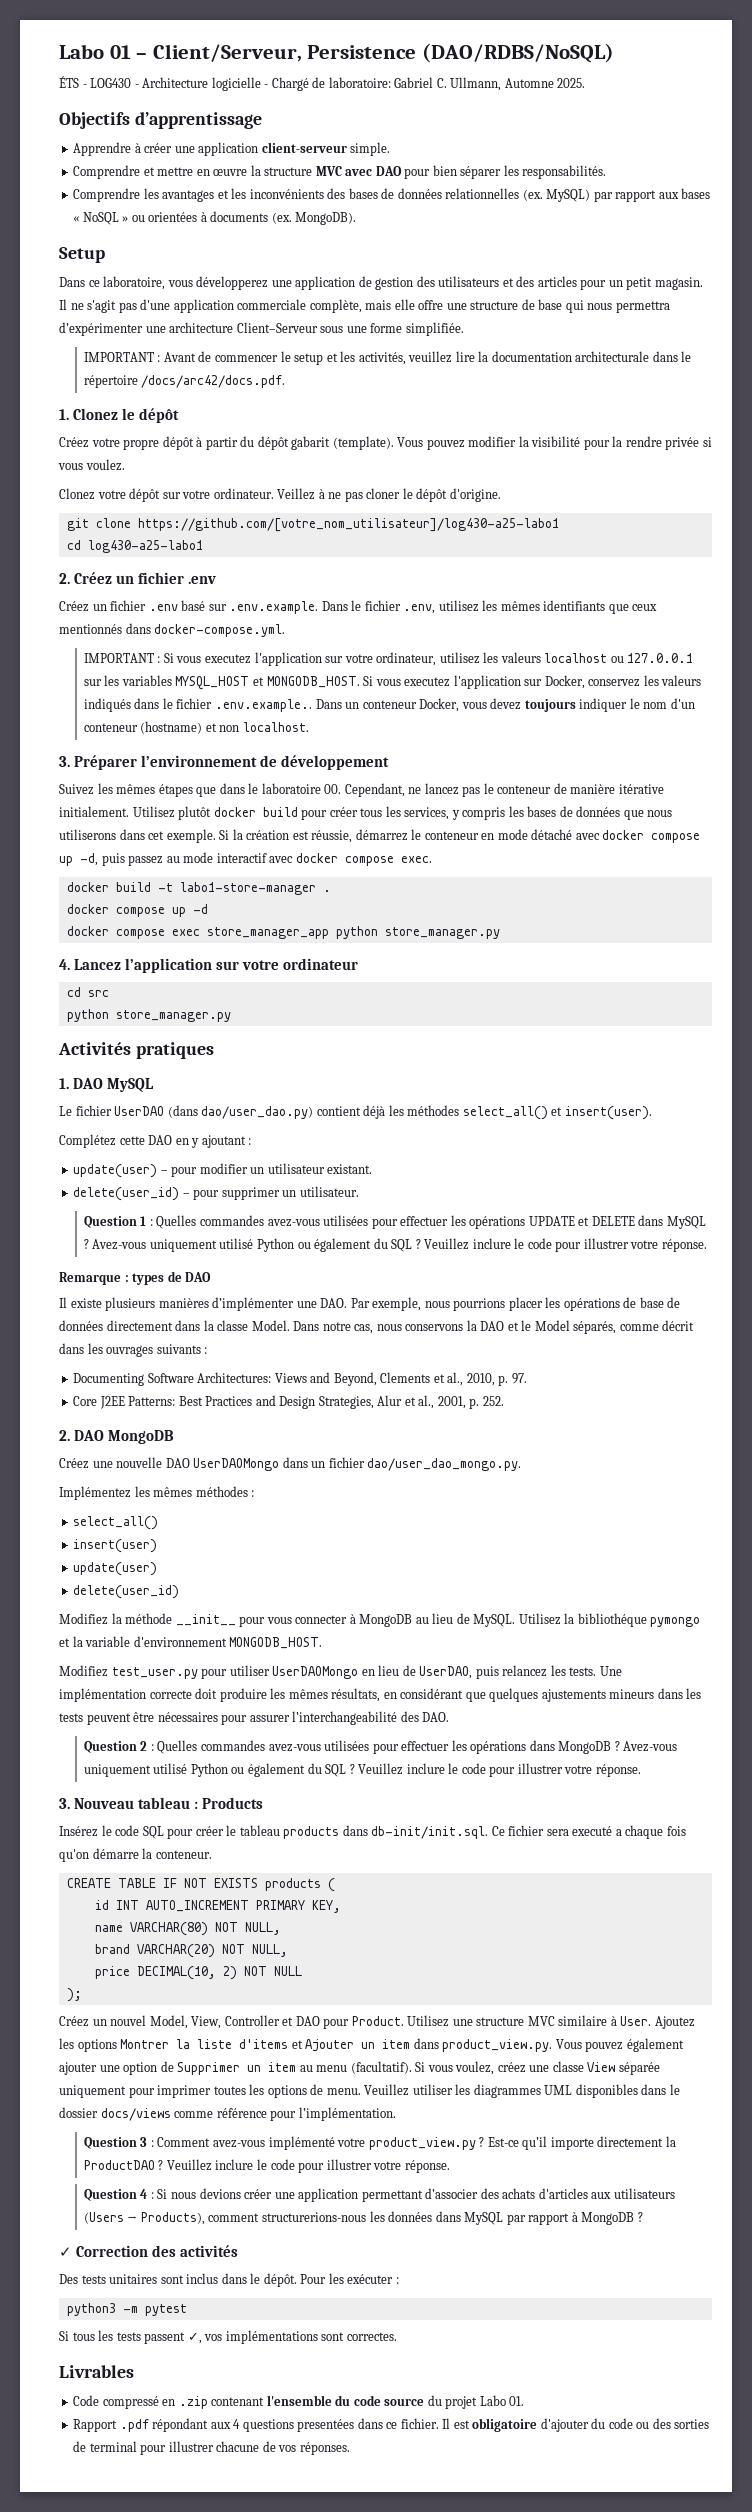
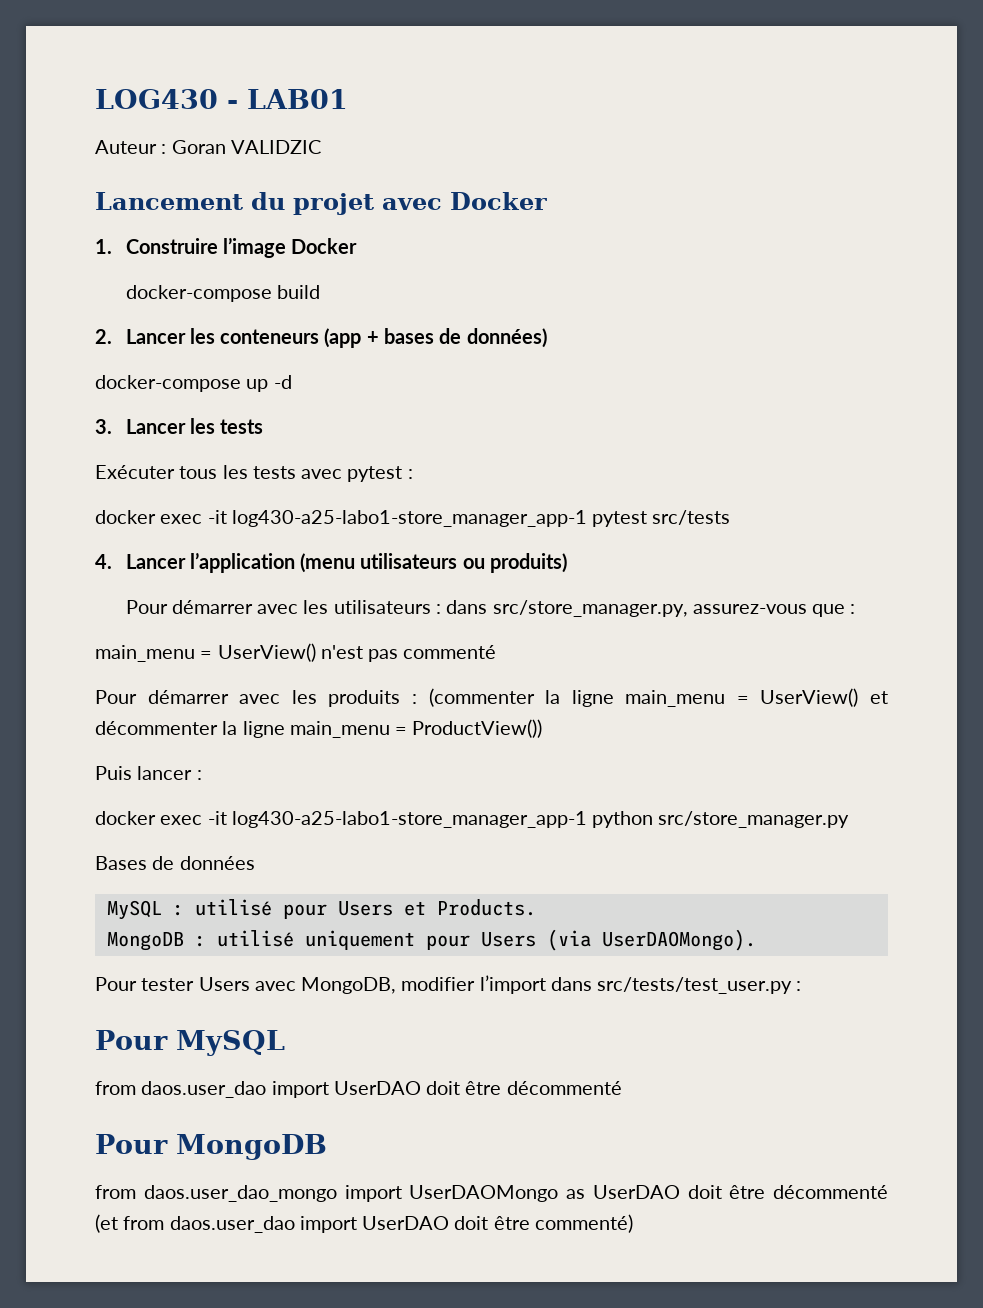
[59,43,614,63] [59,76,586,91] [59,112,262,129] [73,142,391,156] [73,165,607,179] [73,188,711,202] [73,211,357,225] [59,247,105,263] [59,276,703,290] [59,299,670,313] [59,322,464,336] [83,351,692,365] [83,375,286,388] [59,408,180,423] [59,436,712,450] [58,459,125,471] [59,488,501,502] [66,518,559,532] [66,540,203,553] [59,572,217,584] [59,600,658,614] [59,623,286,637] [83,652,694,666] [83,675,702,690] [83,698,695,712] [83,721,309,734] [59,755,390,770] [59,783,664,797] [59,806,673,820] [59,829,701,843] [59,852,432,866] [66,882,331,895] [66,904,208,917] [66,926,500,939] [59,958,359,973] [66,987,109,997] [66,1009,231,1022] [58,1042,214,1059] [59,1078,155,1092] [59,1105,652,1120] [59,1134,252,1148] [73,1163,373,1178] [73,1186,359,1201] [83,1215,706,1229] [83,1238,707,1252] [59,1271,212,1285] [59,1297,681,1311] [59,1320,695,1334] [59,1343,208,1357] [73,1372,527,1386] [73,1395,504,1409] [59,1430,175,1444] [59,1457,522,1471] [59,1486,255,1500] [73,1516,159,1530] [73,1539,158,1553] [73,1562,158,1576] [73,1585,180,1599] [59,1613,701,1627] [59,1636,323,1649] [59,1665,622,1679] [59,1688,702,1702] [59,1711,450,1725] [83,1740,678,1754] [83,1763,641,1777] [59,1797,264,1809] [59,1825,686,1839] [59,1848,212,1862] [66,1878,335,1892] [94,1900,341,1913] [94,1922,281,1936] [94,1944,288,1958] [94,1966,302,1980] [66,1988,82,2002] [59,2015,695,2029] [59,2038,684,2052] [59,2061,660,2075] [59,2084,680,2098] [59,2107,396,2121] [83,2136,676,2150] [83,2159,450,2173] [83,2188,675,2202] [83,2211,643,2225] [59,2245,239,2257] [59,2273,399,2287] [66,2303,187,2316] [59,2330,397,2344] [59,2365,134,2378] [73,2395,525,2409] [73,2418,710,2432] [73,2441,350,2455] Labo 01 – Client/Serveur, Persistence (DAO/RDBS/NoSQL) // ÉTS - LOG430 - Architecture logicielle - Chargé de laboratoire: Gabriel C. Ullmann, Automne 2025. // Objectifs d’apprentissage // Apprendre à créer une application client-serveur simple. // Comprendre et mettre en œuvre la structure MVC avec DAO pour bien séparer les responsabilités. // Comprendre les avantages et les inconvénients des bases de données relationnelles (ex. MySQL) par rapport aux bases « NoSQL » ou orientées à documents (ex. MongoDB). // Setup // Dans ce laboratoire, vous développerez une application de gestion des utilisateurs et des articles pour un petit magasin. Il ne s'agit pas d'une application commerciale complète, mais elle offre une structure de base qui nous permettra d’expérimenter une architecture Client–Serveur sous une forme simplifiée. // IMPORTANT : Avant de commencer le setup et les activités, veuillez lire la documentation architecturale dans le répertoire /docs/arc42/docs.pdf. // 1. Clonez le dépôt // Créez votre propre dépôt à partir du dépôt gabarit (template). Vous pouvez modifier la visibilité pour la rendre privée si vous voulez. // Clonez votre dépôt sur votre ordinateur. Veillez à ne pas cloner le dépôt d'origine. // git clone https://github.com/[votre_nom_utilisateur]/log430-a25-labo1 // cd log430-a25-labo1 // 2. Créez un fichier .env // Créez un fichier .env basé sur .env.example. Dans le fichier .env, utilisez les mêmes identifiants que ceux mentionnés dans docker-compose.yml. // IMPORTANT : Si vous executez l'application sur votre ordinateur, utilisez les valeurs localhost ou 127.0.0.1 sur les variables MYSQL_HOST et MONGODB_HOST. Si vous executez l'application sur Docker, conservez les valeurs indiqués dans le fichier .env.example.. Dans un conteneur Docker, vous devez toujours indiquer le nom d'un conteneur (hostname) et non localhost. // 3. Préparer l’environnement de développement // Suivez les mêmes étapes que dans le laboratoire 00. Cependant, ne lancez pas le conteneur de manière itérative initialement. Utilisez plutôt docker build pour créer tous les services, y compris les bases de données que nous utiliserons dans cet exemple. Si la création est réussie, démarrez le conteneur en mode détaché avec docker compose up -d, puis passez au mode interactif avec docker compose exec. // docker build -t labo1-store-manager . // docker compose up -d // docker compose exec store_manager_app python store_manager.py // 4. Lancez l’application sur votre ordinateur // cd src // python store_manager.py // Activités pratiques // 1. DAO MySQL // Le fichier UserDAO (dans dao/user_dao.py) contient déjà les méthodes select_all() et insert(user). // Complétez cette DAO en y ajoutant : // update(user) – pour modifier un utilisateur existant. // delete(user_id) – pour supprimer un utilisateur. // Question 1 : Quelles commandes avez-vous utilisées pour effectuer les opérations UPDATE et DELETE dans MySQL ? Avez-vous uniquement utilisé Python ou également du SQL ? Veuillez inclure le code pour illustrer votre réponse. // Remarque : types de DAO // Il existe plusieurs manières d’implémenter une DAO. Par exemple, nous pourrions placer les opérations de base de données directement dans la classe Model. Dans notre cas, nous conservons la DAO et le Model séparés, comme décrit dans les ouvrages suivants : // Documenting Software Architectures: Views and Beyond, Clements et al., 2010, p. 97. // Core J2EE Patterns: Best Practices and Design Strategies, Alur et al., 2001, p. 252. // 2. DAO MongoDB // Créez une nouvelle DAO UserDAOMongo dans un fichier dao/user_dao_mongo.py. // Implémentez les mêmes méthodes : // select_all() // insert(user) // update(user) // delete(user_id) // Modifiez la méthode __init__ pour vous connecter à MongoDB au lieu de MySQL. Utilisez la bibliothéque pymongo et la variable d'environnement MONGODB_HOST. // Modifiez test_user.py pour utiliser UserDAOMongo en lieu de UserDAO, puis relancez les tests. Une implémentation correcte doit produire les mêmes résultats, en considérant que quelques ajustements mineurs dans les tests peuvent être nécessaires pour assurer l’interchangeabilité des DAO. // Question 2 : Quelles commandes avez-vous utilisées pour effectuer les opérations dans MongoDB ? Avez-vous uniquement utilisé Python ou également du SQL ? Veuillez inclure le code pour illustrer votre réponse. // 3. Nouveau tableau : Products // Insérez le code SQL pour créer le tableau products dans db-init/init.sql. Ce fichier sera executé a chaque fois qu'on démarre la conteneur. // CREATE TABLE IF NOT EXISTS products ( // id INT AUTO_INCREMENT PRIMARY KEY, // name VARCHAR(80) NOT NULL, // brand VARCHAR(20) NOT NULL, // price DECIMAL(10, 2) NOT NULL // ); // Créez un nouvel Model, View, Controller et DAO pour Product. Utilisez une structure MVC similaire à User. Ajoutez les options Montrer la liste d'items et Ajouter un item dans product_view.py. Vous pouvez également ajouter une option de Supprimer un item au menu (facultatif). Si vous voulez, créez une classe View séparée uniquement pour imprimer toutes les options de menu. Veuillez utiliser les diagrammes UML disponibles dans le dossier docs/views comme référence pour l’implémentation. // Question 3 : Comment avez-vous implémenté votre product_view.py ? Est-ce qu’il importe directement la ProductDAO ? Veuillez inclure le code pour illustrer votre réponse. // Question 4 : Si nous devions créer une application permettant d’associer des achats d'articles aux utilisateurs (Users → Products), comment structurerions-nous les données dans MySQL par rapport à MongoDB ? // ✓ Correction des activités // Des tests unitaires sont inclus dans le dépôt. Pour les exécuter : // python3 -m pytest // Si tous les tests passent ✓, vos implémentations sont correctes. // Livrables // Code compressé en .zip contenant l'ensemble du code source du projet Labo 01. // Rapport .pdf répondant aux 4 questions presentées dans ce fichier. Il est obligatoire d'ajouter du code ou des sorties de terminal pour illustrer chacune de vos réponses. -> [95,89,348,109] [95,140,321,154] [95,192,547,215] [95,237,358,258] [125,285,320,302] [95,328,547,348] [95,375,292,392] [95,418,264,434] [95,465,413,482] [95,510,731,527] [95,552,568,573] [125,600,856,617] [95,643,497,662] [95,688,888,707] [95,719,543,738] [95,766,202,780] [95,811,850,828] [95,856,255,870] [106,899,536,920] [106,929,756,951] [95,975,802,994] [95,1030,285,1056] [95,1081,622,1098] [95,1134,327,1160] [95,1185,888,1202] [95,1214,633,1233] LOG430 - LAB01 // Auteur : Goran VALIDZIC // Lancement du projet avec Docker // 1. Construire l’image Docker // docker-compose build // 2. Lancer les conteneurs (app + bases de données) // docker-compose up -d // 3. Lancer les tests // Exécuter tous les tests avec pytest : // docker exec -it log430-a25-labo1-store_manager_app-1 pytest src/tests // 4. Lancer l’application (menu utilisateurs ou produits) // Pour démarrer avec les utilisateurs : dans src/store_manager.py, assurez-vous que : // main_menu = UserView() n'est pas commenté // Pour démarrer avec les produits : (commenter la ligne main_menu = UserView() et décommenter la ligne main_menu = ProductView()) // Puis lancer : // docker exec -it log430-a25-labo1-store_manager_app-1 python src/store_manager.py // Bases de données // MySQL : utilisé pour Users et Products. // MongoDB : utilisé uniquement pour Users (via UserDAOMongo). // Pour tester Users avec MongoDB, modifier l’import dans src/tests/test_user.py : // Pour MySQL // from daos.user_dao import UserDAO doit être décommenté // Pour MongoDB // from daos.user_dao_mongo import UserDAOMongo as UserDAO doit être décommenté (et from daos.user_dao import UserDAO doit être commenté)

